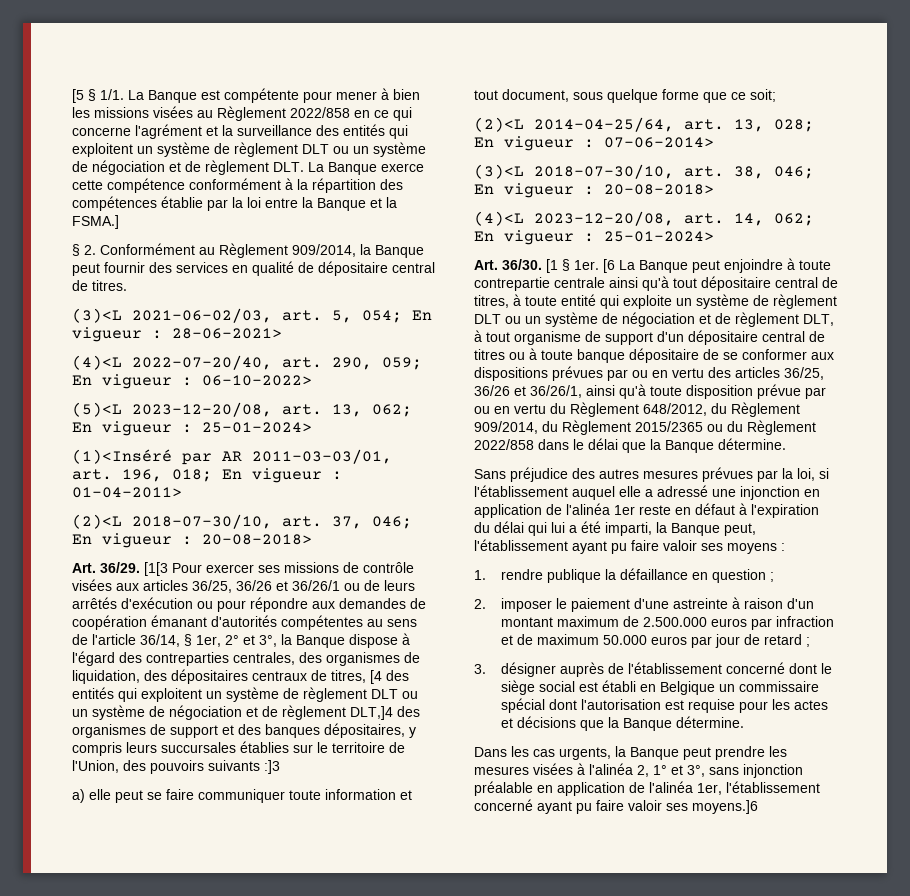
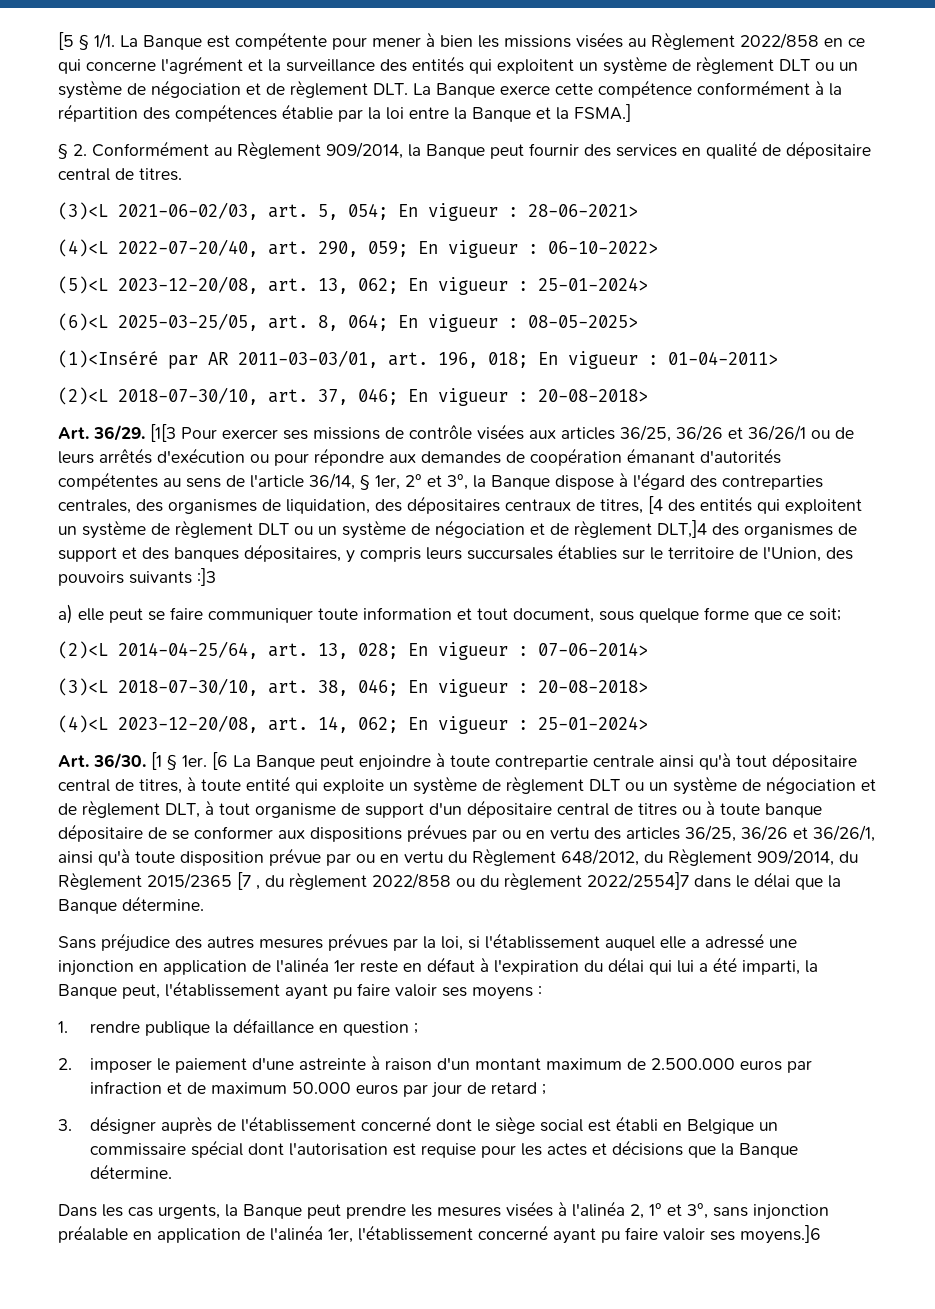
(312, 427) none -> [58,313,638,332] // (6)<L 2025-03-25/05, art. 8, 064; En vigueur : 08-05-2025>
[707,420,816,435] [474,439,534,450] ou du Règlement 2022/858 -> [237,872,689,890] [7 , du règlement 2022/858 ou du règlement 2022/2554]7

